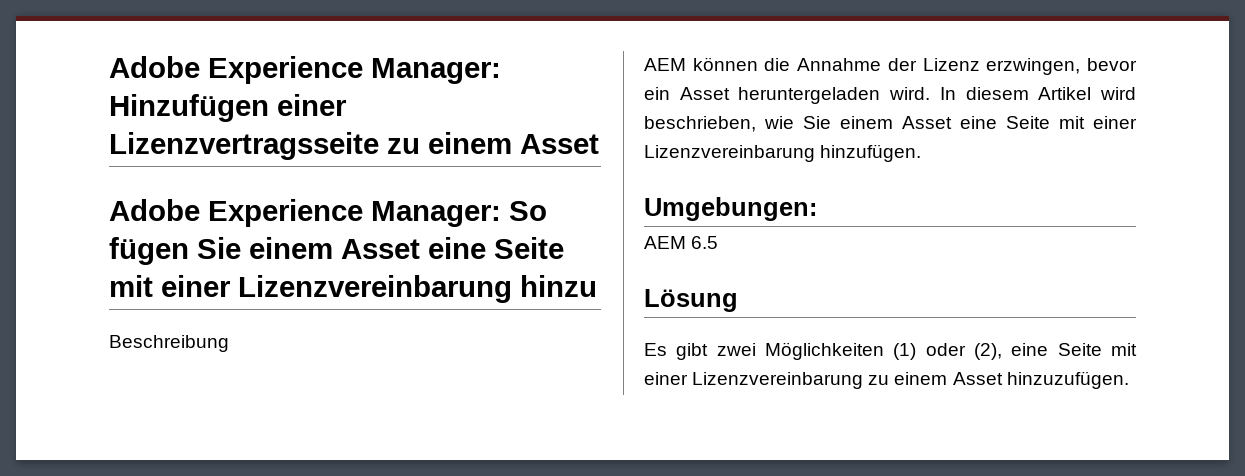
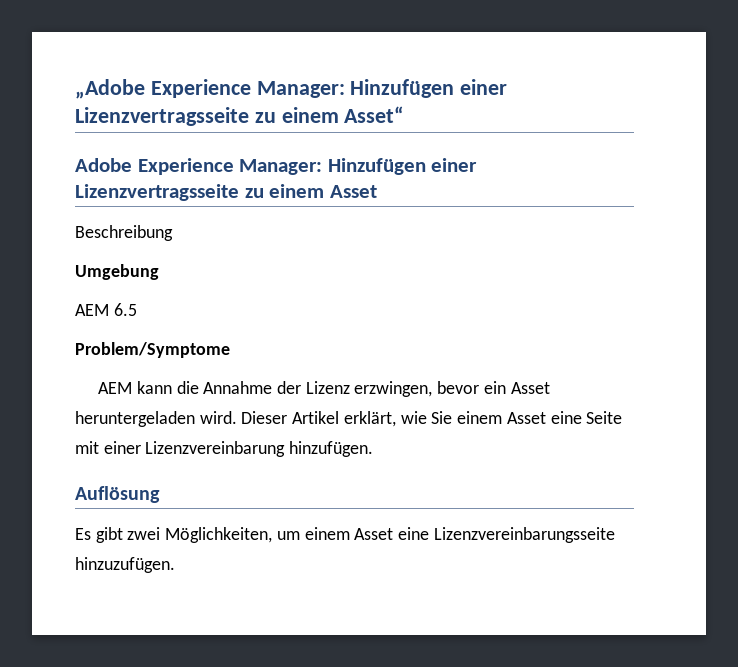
(109, 67) none -> [75,79,508,99] [75,106,405,126] „Adobe Experience Manager: Hinzufügen einer Lizenzvertragsseite zu einem Asset“ //
[109,199,547,227] [109,237,564,265] [109,275,597,303] // Adobe Experience Manager: So fügen Sie einem Asset eine Seite mit einer Lizenzvereinbarung hinzu -> (377, 191) none
[644,57,758,71] // AEM können -> [75,264,159,280] [75,303,137,316] [75,342,230,358] [98,381,172,394] // Umgebung // AEM 6.5 // Problem/Symptome // AEM kann
[939,87,1136,100] [644,116,756,132] In diesem Artikel wird beschrieben, -> [241,411,396,427] Dieser Artikel erklärt,
[644,197,817,221] [644,236,719,249] [644,289,738,312] Umgebungen: // AEM 6.5 // Lösung -> [75,486,160,503] Auflösung
[765,342,1137,360] [644,372,1003,389] Möglichkeiten (1) oder (2), eine Seite mit einer Lizenzvereinbarung zu einem Asset -> [165,527,615,543] Möglichkeiten, um einem Asset eine Lizenzvereinbarungsseite

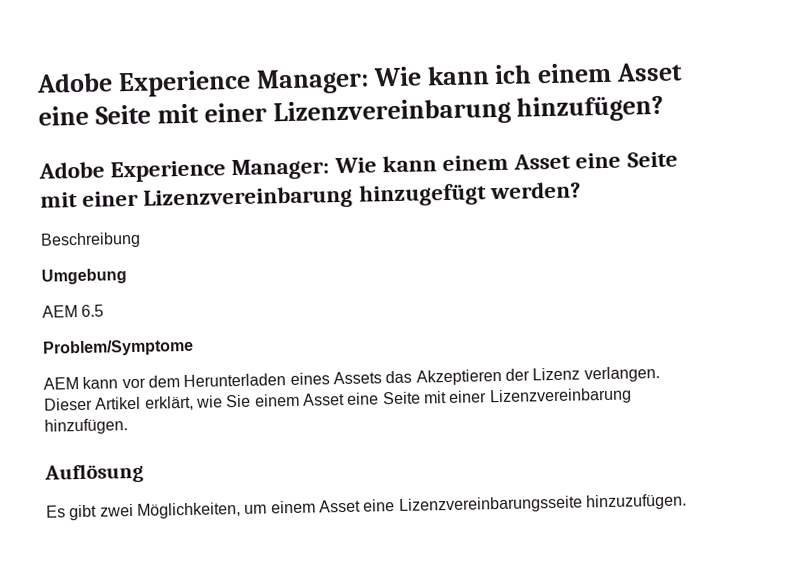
[75,79,508,99] [75,106,405,126] [75,158,478,175] [75,184,377,201] „Adobe Experience Manager: Hinzufügen einer Lizenzvertragsseite zu einem Asset“ // Adobe Experience Manager: Hinzufügen einer Lizenzvertragsseite zu einem Asset -> [36,62,684,98] [38,94,665,128] [38,151,678,183] [40,181,581,211] Adobe Experience Manager: Wie kann ich einem Asset eine Seite mit einer Lizenzvereinbarung hinzufügen? // Adobe Experience Manager: Wie kann einem Asset eine Seite mit einer Lizenzvereinbarung hinzugefügt werden?
[176,381,550,397] [75,411,237,427] die Annahme der Lizenz erzwingen, bevor ein Asset heruntergeladen wird. -> [121,365,660,389] vor dem Herunterladen eines Assets das Akzeptieren der Lizenz verlangen.

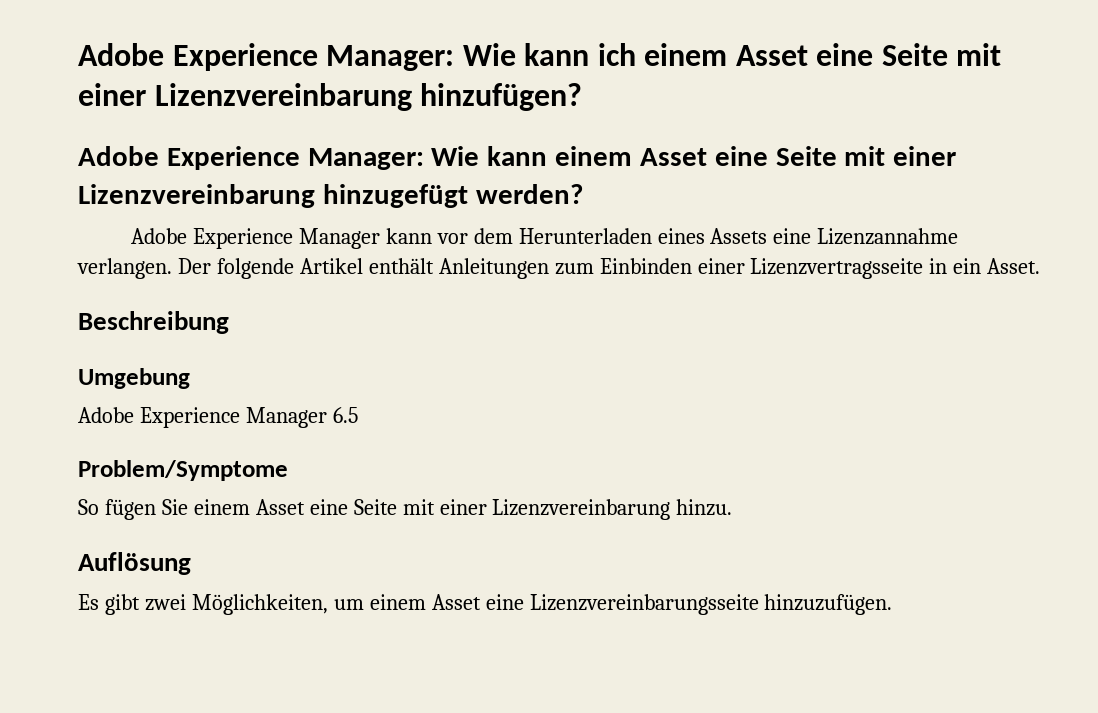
[40,231,141,249] [41,268,127,285] [42,304,105,318] [42,338,194,357] [43,377,79,390] Beschreibung // Umgebung // AEM 6.5 // Problem/Symptome // AEM -> [130,228,380,249] Adobe Experience Manager
[385,365,660,386] [44,395,223,411] das Akzeptieren der Lizenz verlangen. Dieser Artikel erklärt, wie -> [773,228,959,245] [77,258,1041,279] [78,311,229,334] [78,368,190,389] [78,407,358,428] [78,460,288,481] [78,499,156,520] eine Lizenzannahme verlangen. Der folgende Artikel enthält Anleitungen zum Einbinden einer Lizenzvertragsseite in ein Asset. // Beschreibung // Umgebung // Adobe Experience Manager 6.5 // Problem/Symptome // So fügen
[44,418,128,435] hinzufügen. -> [676,499,733,516] hinzu.

